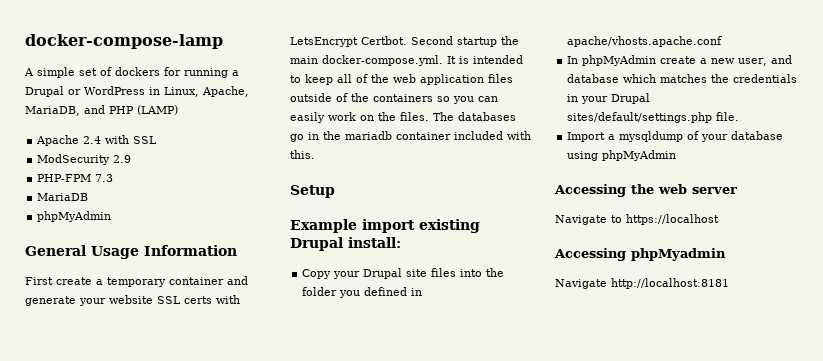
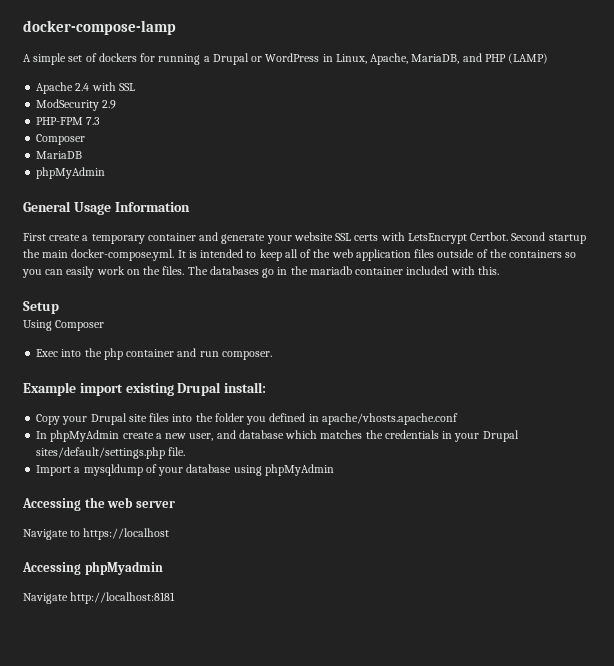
(114, 178) none -> [36,134,86,145] // Composer
(335, 191) none -> [23,320,105,331] [36,348,272,360] // Using Composer // Exec into the php container and run composer.

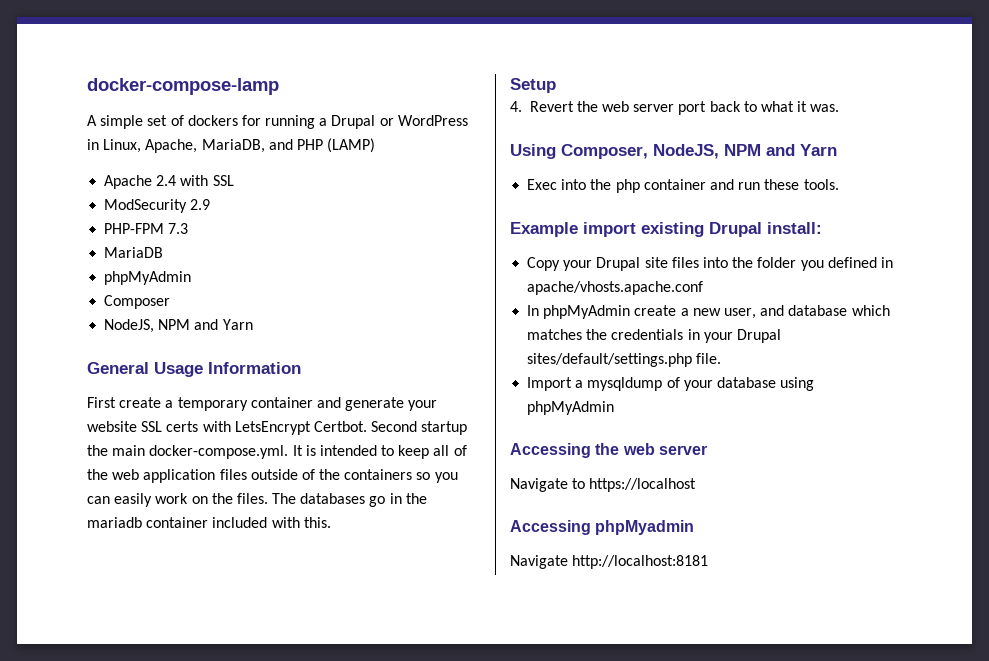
[36,134,86,145] // Composer -> (189, 228) none
(106, 173) none -> [104,295,171,309] [104,319,253,333] // Composer // NodeJS, NPM and Yarn
[23,320,105,331] Using Composer -> [510,101,840,115] [510,144,837,159] 4. Revert the web server port back to what it was. // Using Composer, NodeJS, NPM and Yarn
[221,351,272,360] composer. -> [764,179,839,190] these tools.

